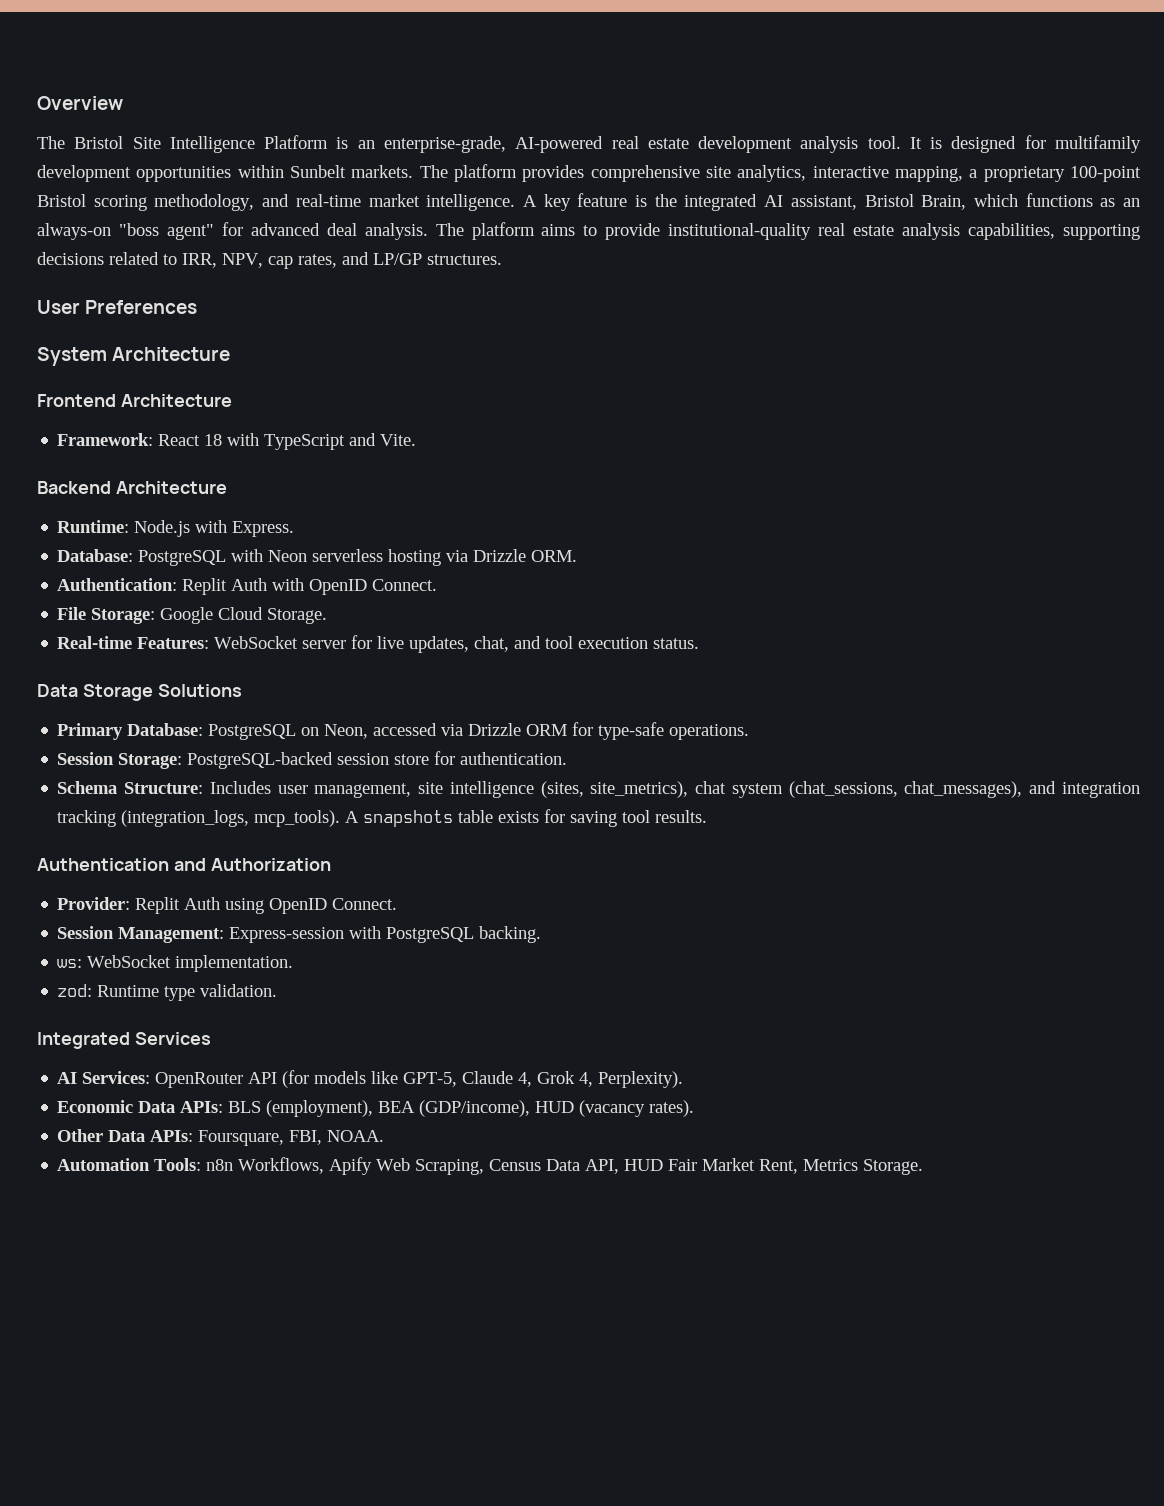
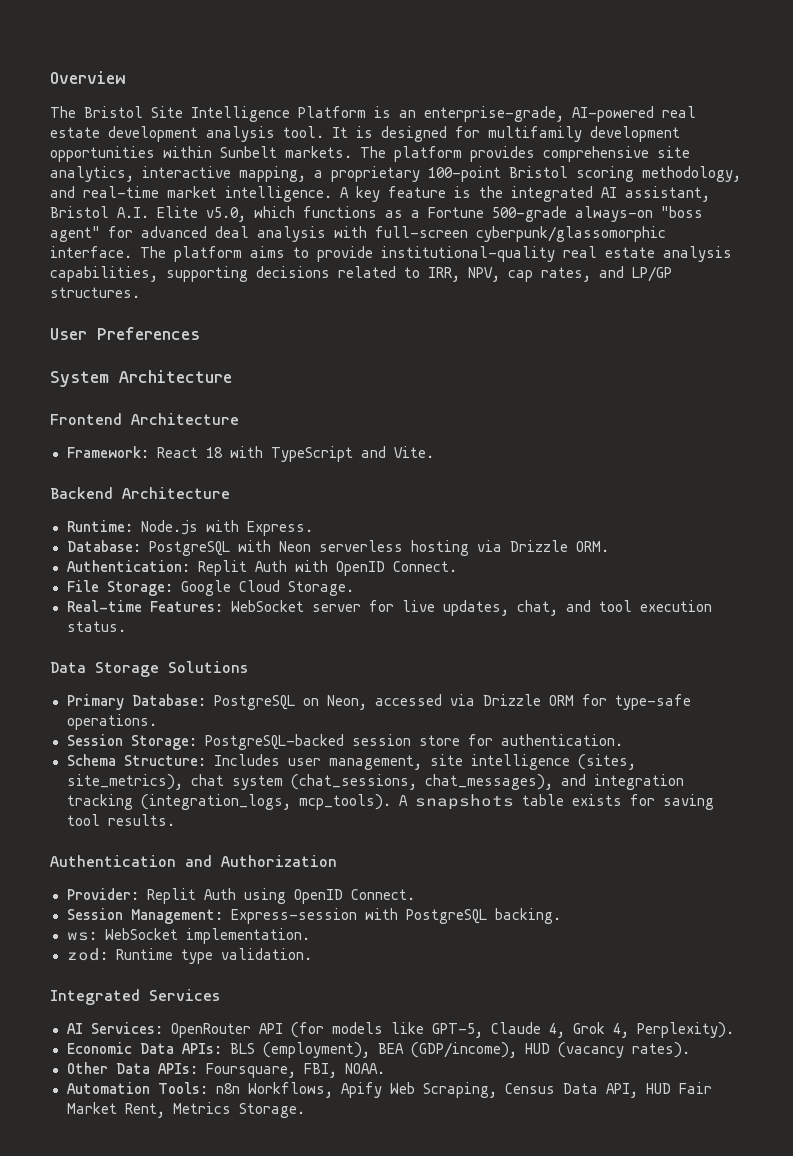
[921,193,1141,210] Brain, which functions as an -> [117,206,567,222] A.I. Elite v5.0, which functions as a Fortune 500-grade
[364,223,428,240] analysis. -> [257,226,666,242] [50,246,132,258] analysis with full-screen cyberpunk/glassomorphic interface.

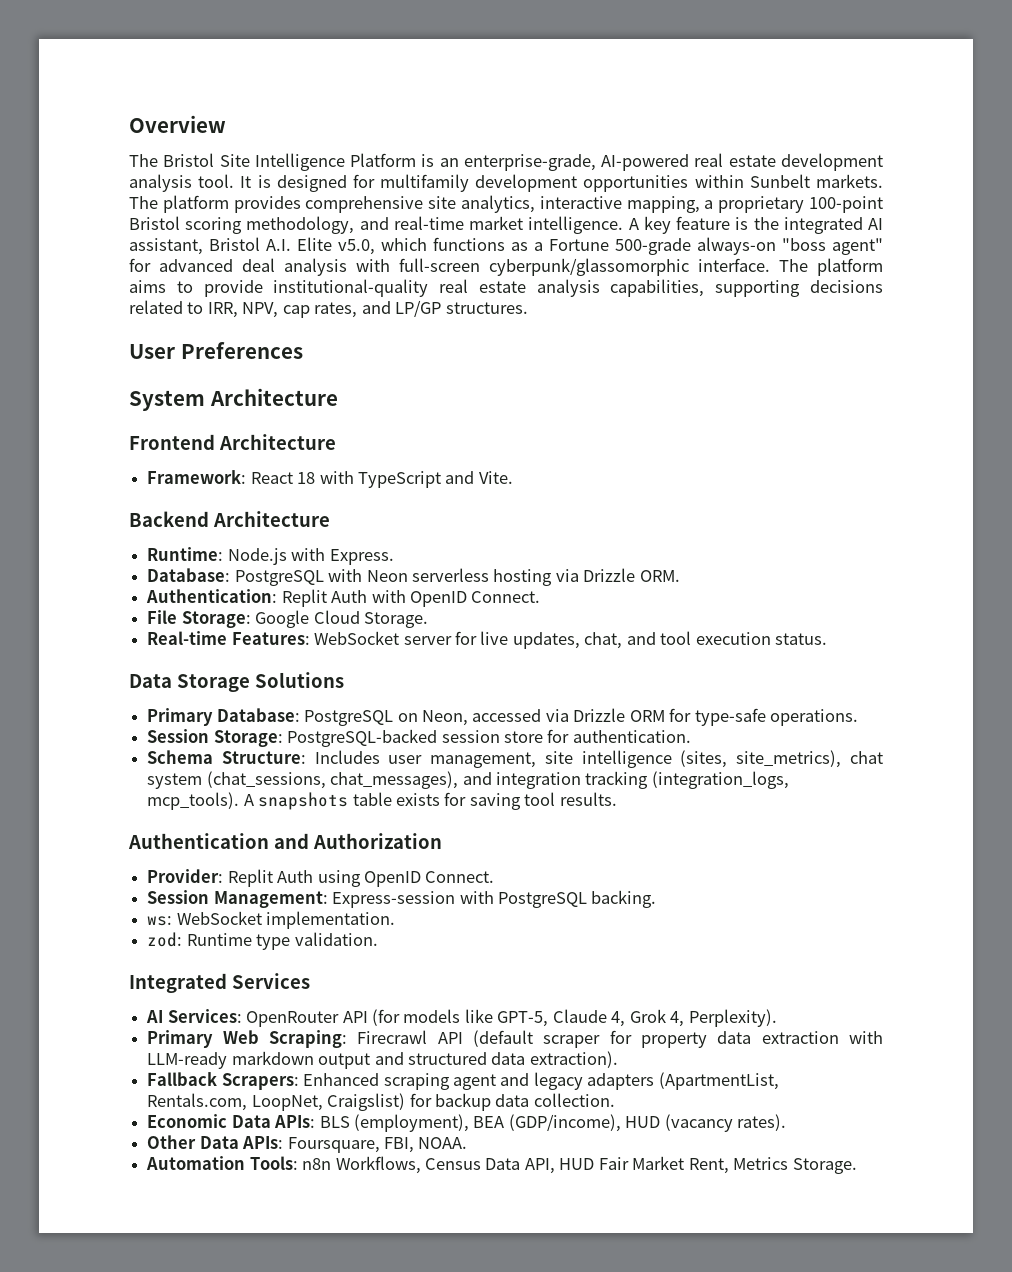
(734, 1030) none -> [147,1030,884,1048] [147,1051,618,1069] [147,1072,779,1090] [147,1093,615,1111] // Primary Web Scraping: Firecrawl API (default scraper for property data extraction with LLM-ready markdown output and structured data extraction). // Fallback Scrapers: Enhanced scraping agent and legacy adapters (ApartmentList, Rentals.com, LoopNet, Craigslist) for backup data collection.
[340,1082,497,1098] Apify Web Scraping, -> (421, 1165) none

